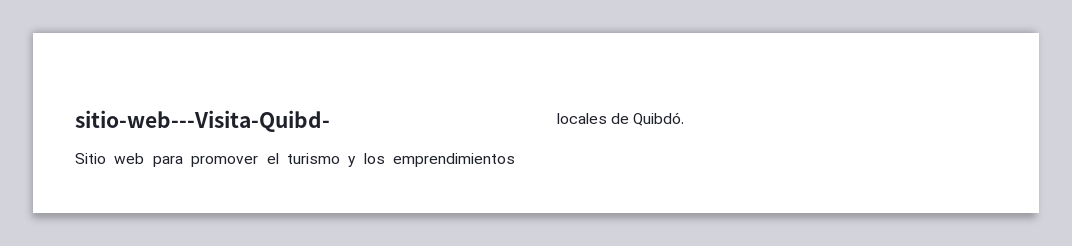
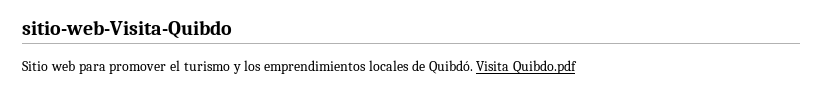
[75,110,330,132] sitio-web---Visita-Quibd- -> [22,20,232,39] sitio-web-Visita-Quibdo
(685, 119) none -> [476,60,578,74] Visita Quibdo.pdf

